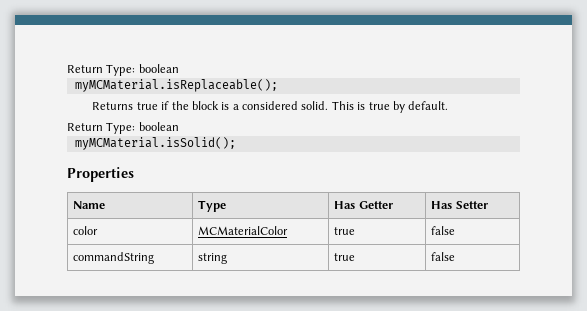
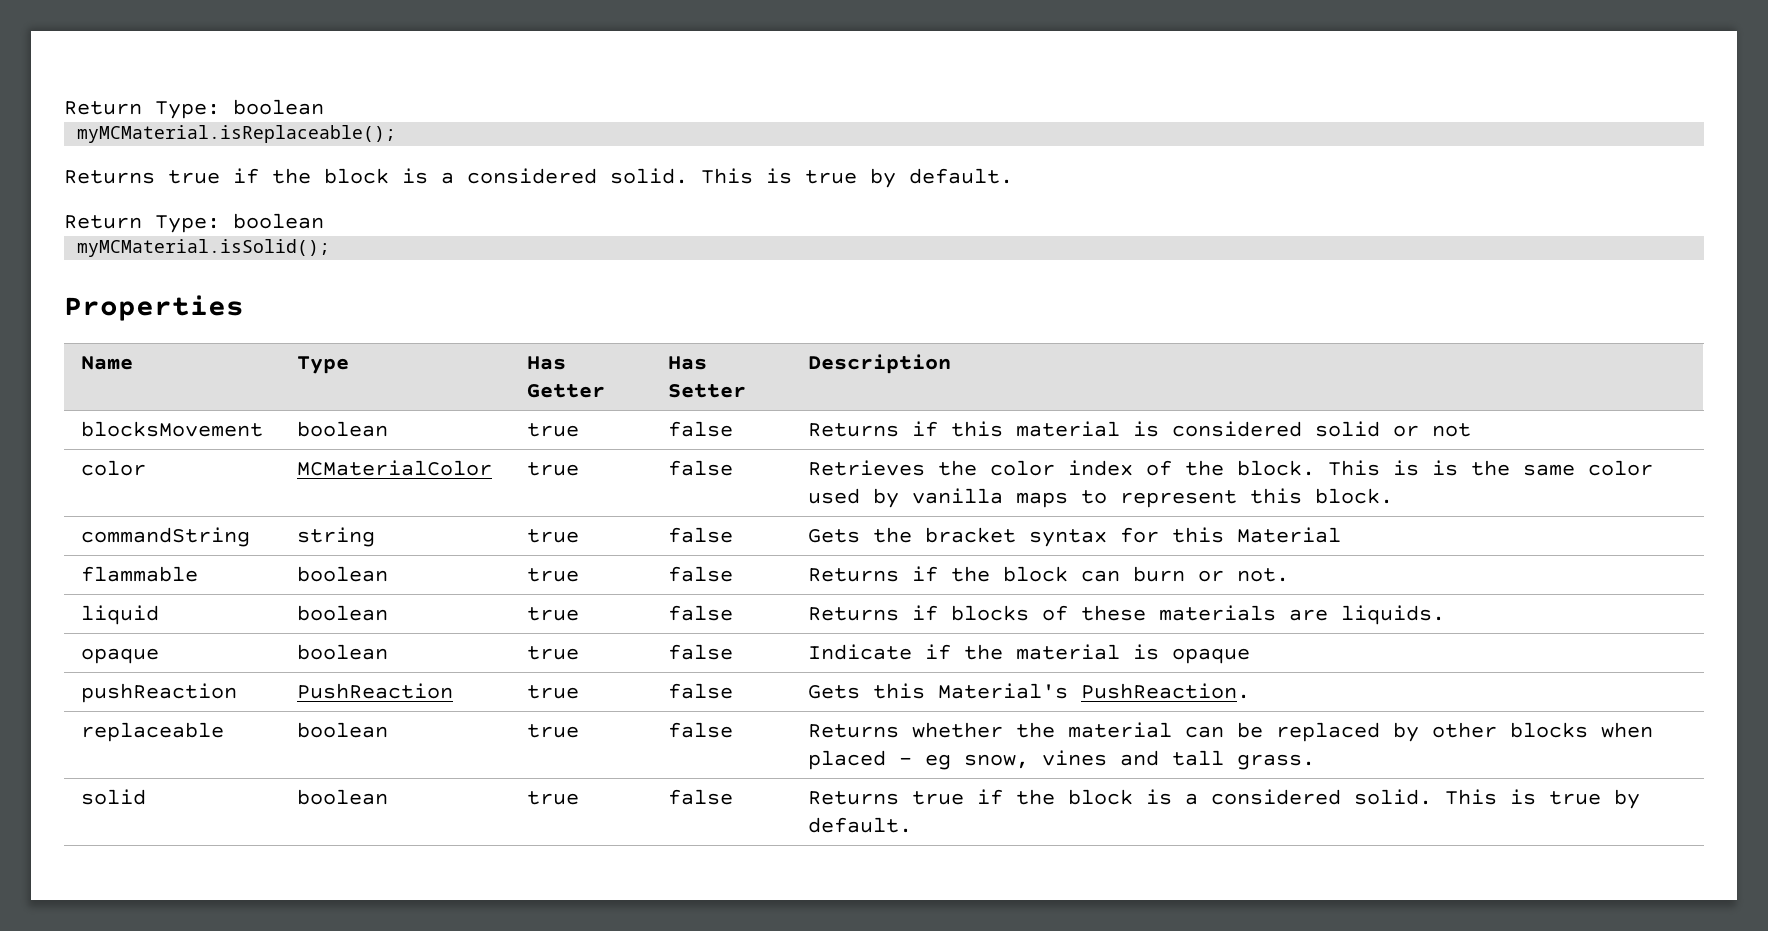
[73,226,99,235] [198,226,289,235] [334,227,356,235] [431,226,456,235] [73,252,155,264] [198,253,228,264] [334,253,356,261] [431,252,456,261] // color | MCMaterialColor | true | false // commandString | string | true | false -> [807,354,951,374] [80,421,263,437] [296,421,388,437] [526,423,579,437] [667,421,733,437] [807,421,1471,437] [80,460,146,476] [296,460,492,476] [526,462,579,476] [667,460,733,476] [807,460,1653,476] [807,488,1393,508] [80,527,250,547] [296,527,375,547] [526,529,579,543] [667,527,733,543] [807,527,1341,547] [80,566,198,582] [296,566,388,582] [526,568,579,582] [667,566,733,582] [807,566,1289,582] [80,605,159,625] [296,605,388,621] [526,607,579,621] [667,605,733,621] [807,605,1445,625] [80,648,159,664] [296,644,388,660] [526,646,579,660] [667,644,733,660] [807,644,1250,664] [80,683,237,703] [296,683,453,699] [526,685,579,699] [667,683,733,699] [807,683,1250,699] [80,722,224,742] [296,722,388,738] [526,724,579,738] [667,722,733,738] [807,722,1653,742] [807,750,1315,770] [80,789,146,805] [296,789,388,805] [526,791,579,805] [667,789,733,805] [807,789,1640,809] [807,817,912,833] | Description // blocksMovement | boolean | true | false | Returns if this material is considered solid or not // color | MCMaterialColor | true | false | Retrieves the color index of the block. This is is the same color used by vanilla maps to represent this block. // commandString | string | true | false | Gets the bracket syntax for this Material // flammable | boolean | true | false | Returns if the block can burn or not. // liquid | boolean | true | false | Returns if blocks of these materials are liquids. // opaque | boolean | true | false | Indicate if the material is opaque // pushReaction | PushReaction | true | false | Gets this Material's PushReaction. // replaceable | boolean | true | false | Returns whether the material can be replaced by other blocks when placed - eg snow, vines and tall grass. // solid | boolean | true | false | Returns true if the block is a considered solid. This is true by default.

